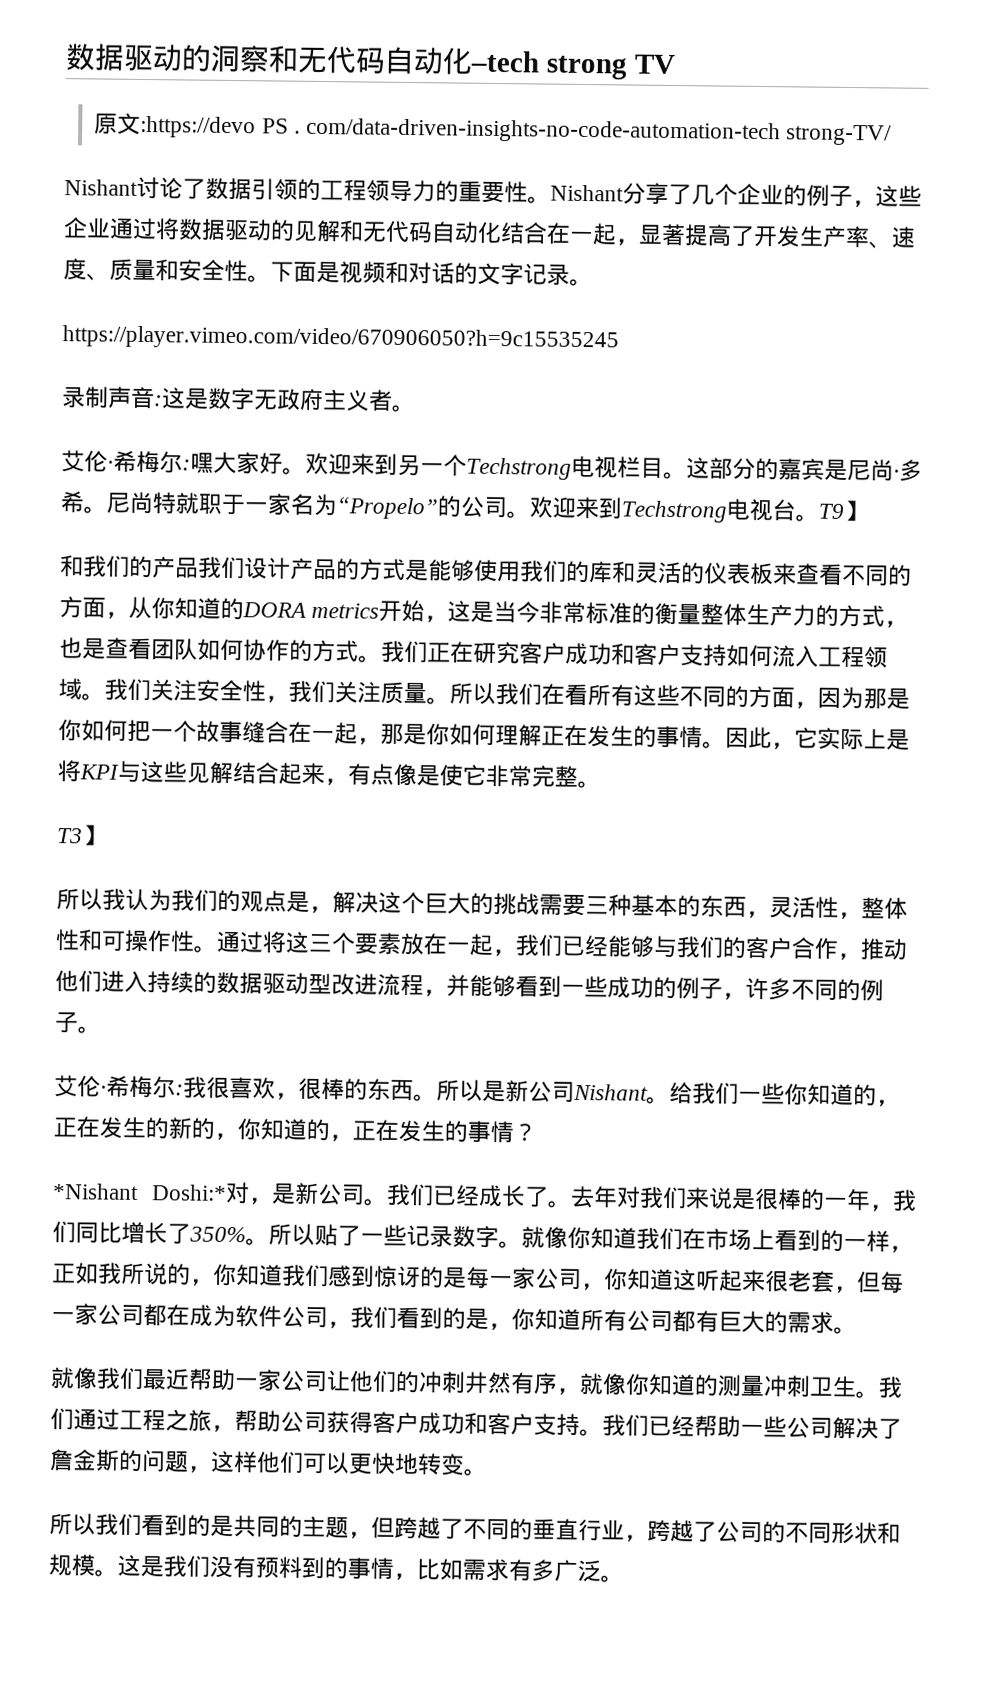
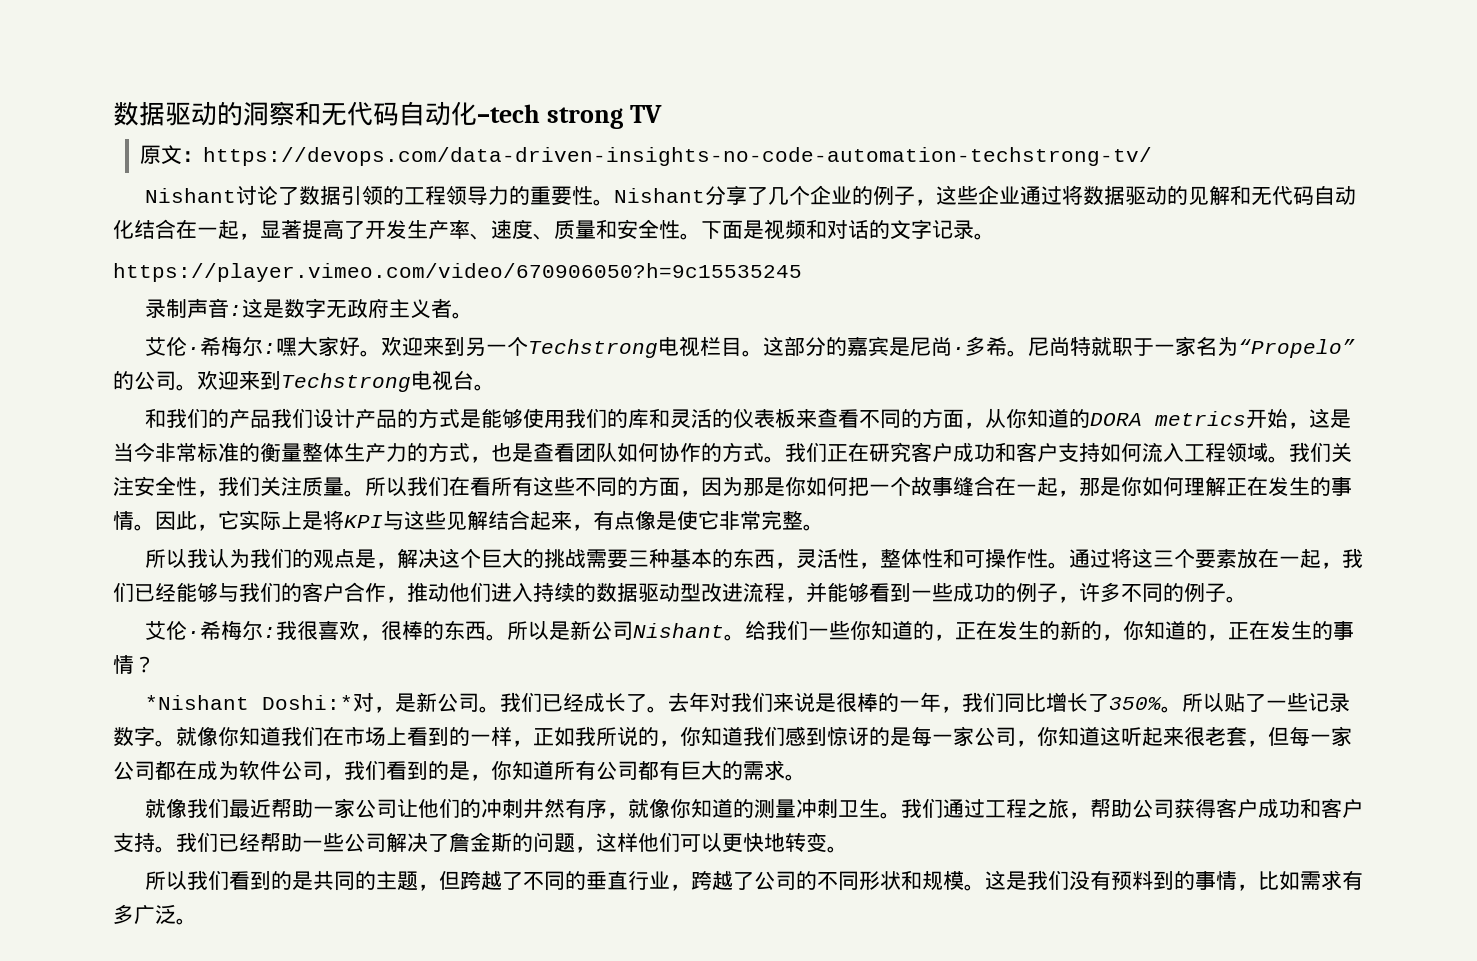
[140,115,893,146] :https://devo PS . com/data-driven-insights-no-code-automation-tech strong-TV/ -> [182,147,1153,166] ：https://devops.com/data-driven-insights-no-code-automation-techstrong-tv/
[818,499,867,522] T9】 -> (495, 387) none
[57,824,106,846] // T3】 -> (824, 527) none

